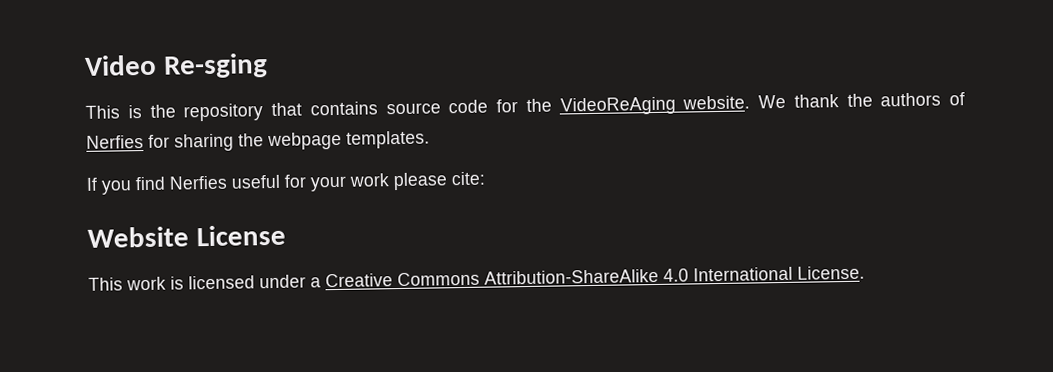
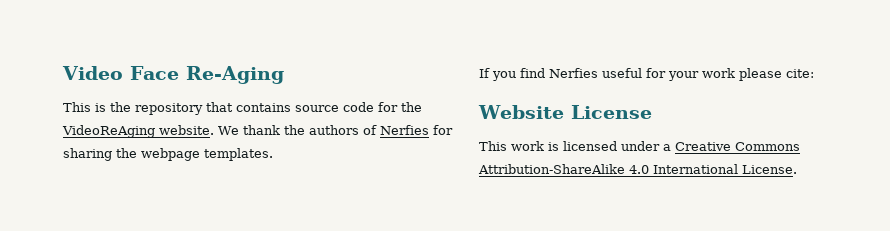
[162,53,268,79] Re-sging -> [130,66,284,84] Face Re-Aging

